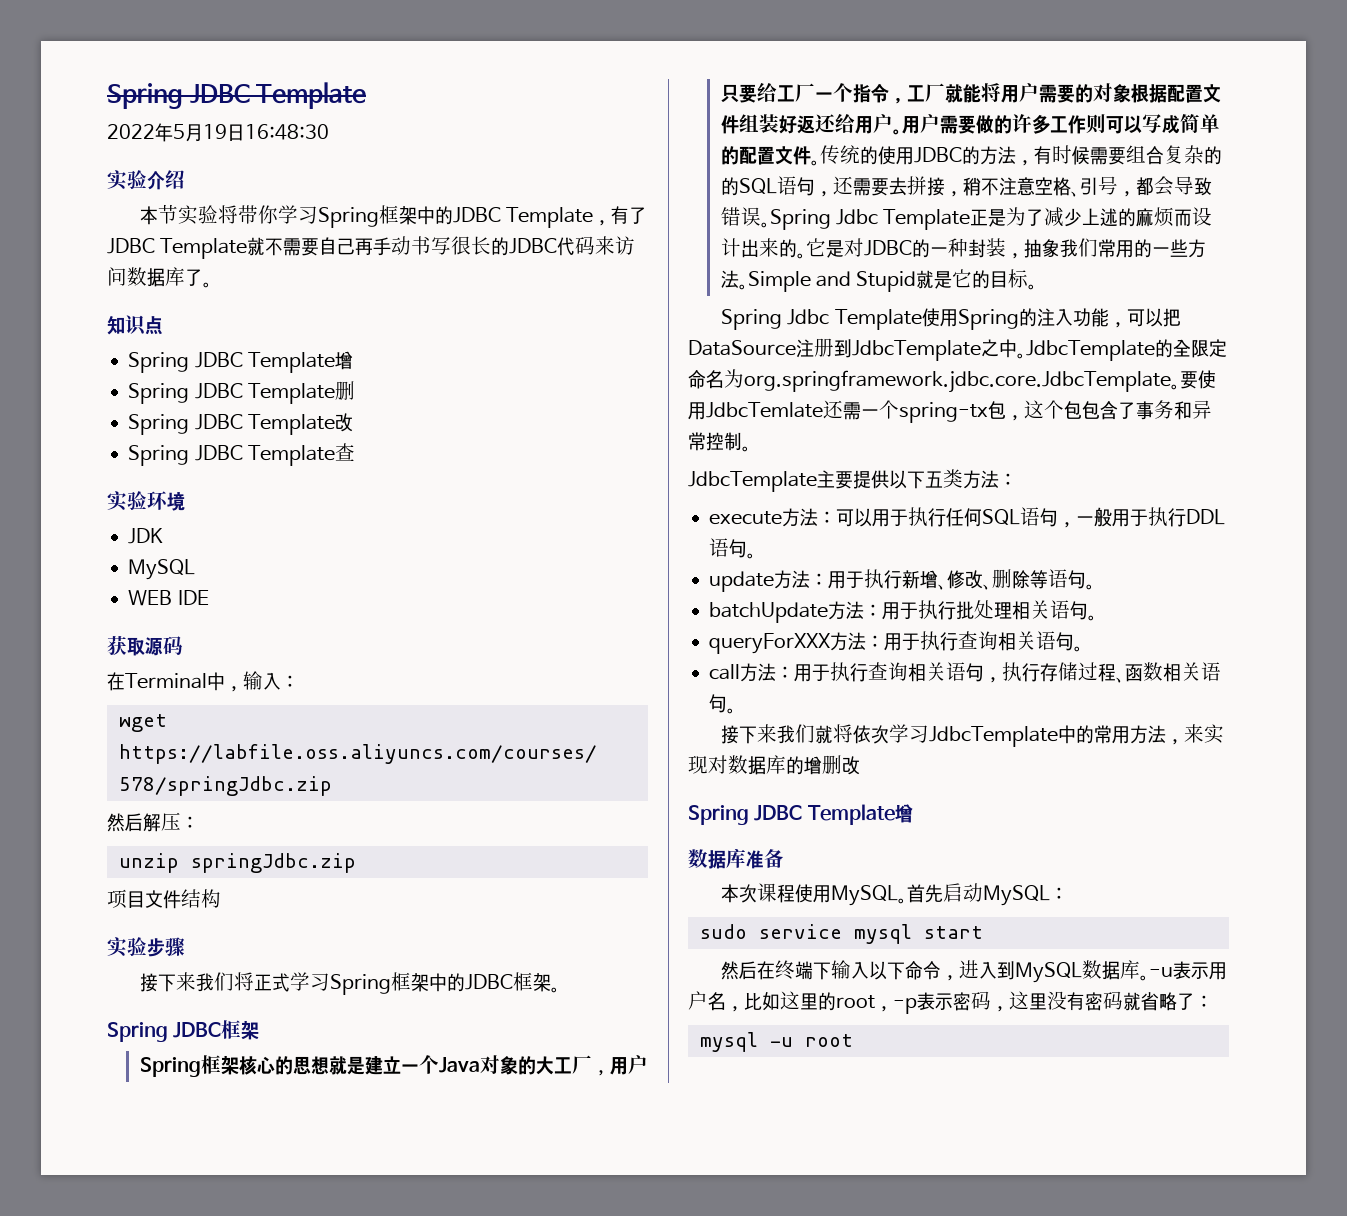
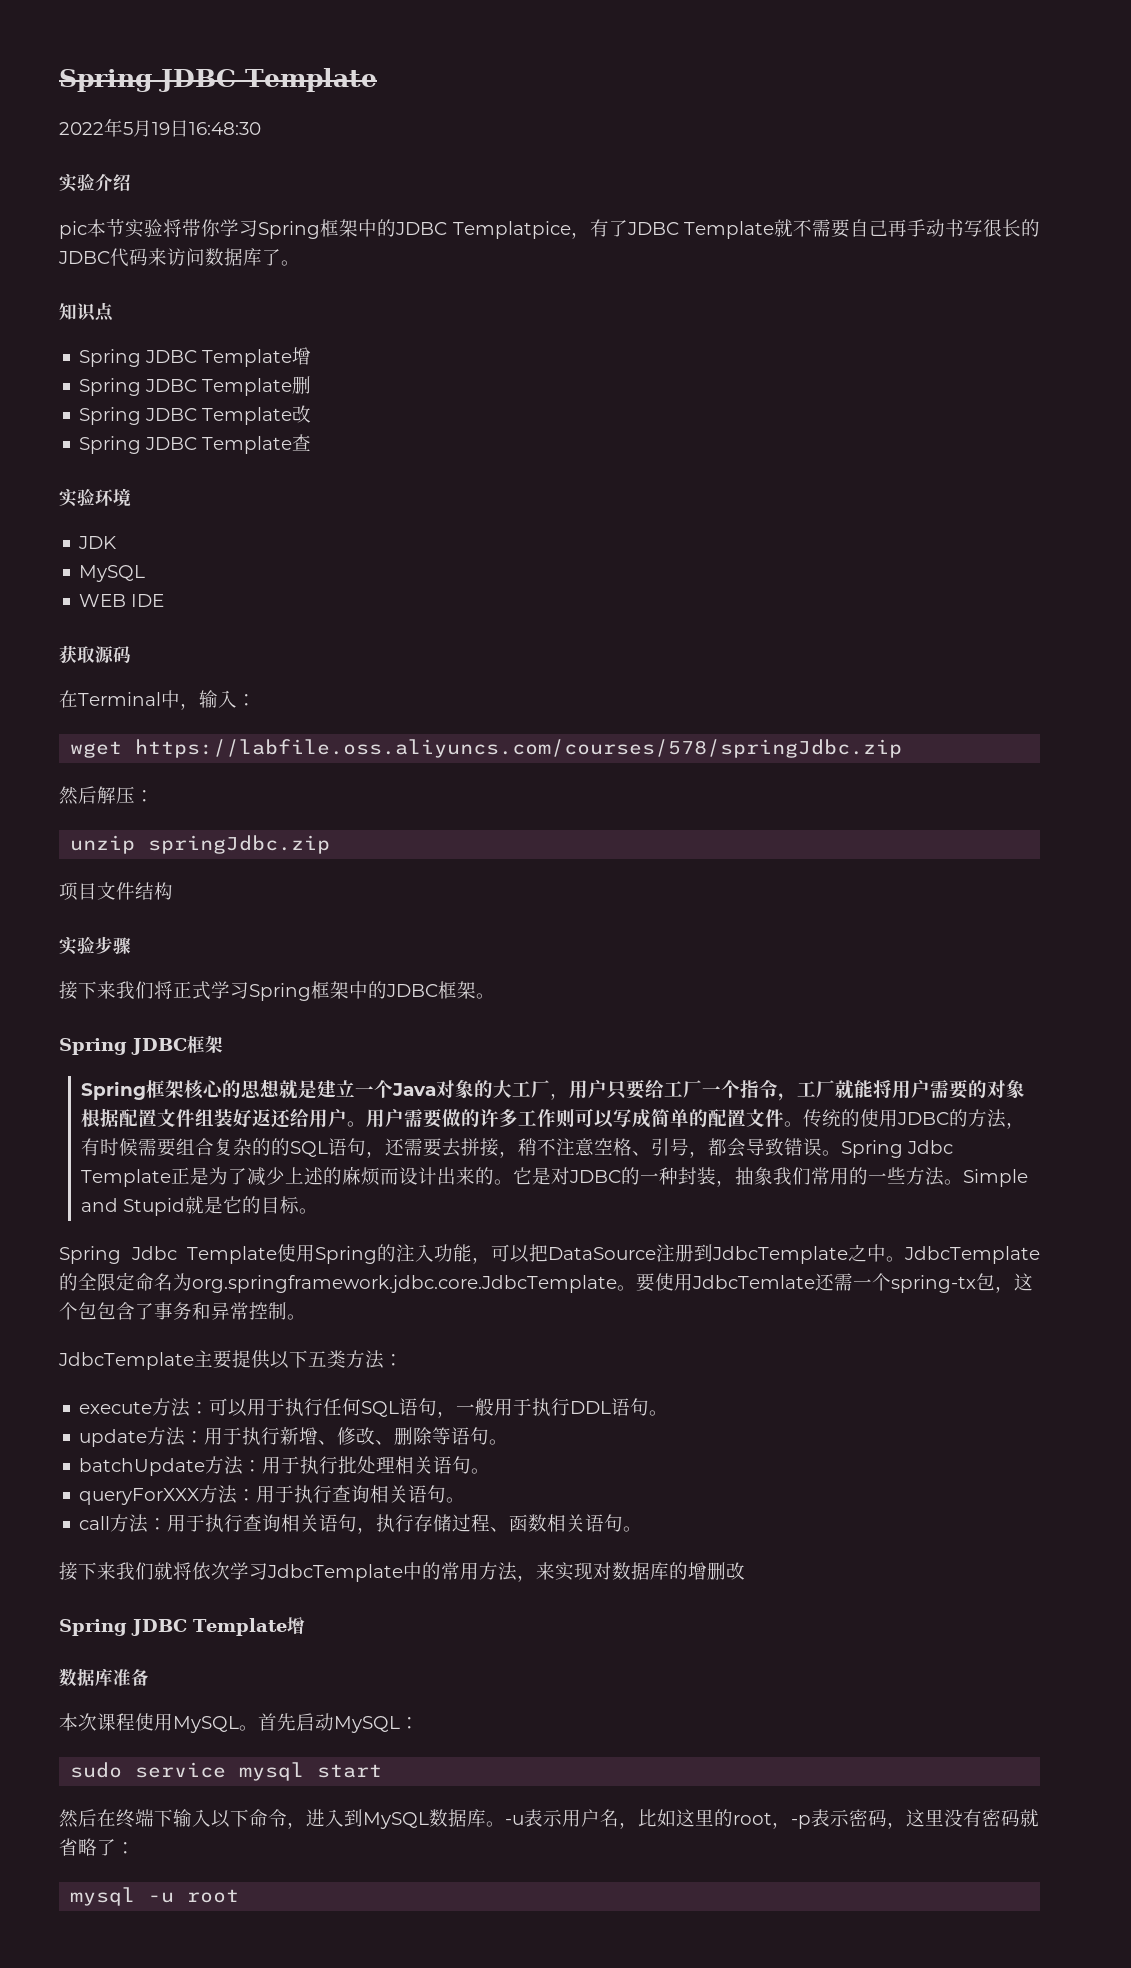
(185, 179) none -> [59,221,87,239] pic
[506,207,594,228] Template -> [452,221,571,239] Templatpice

